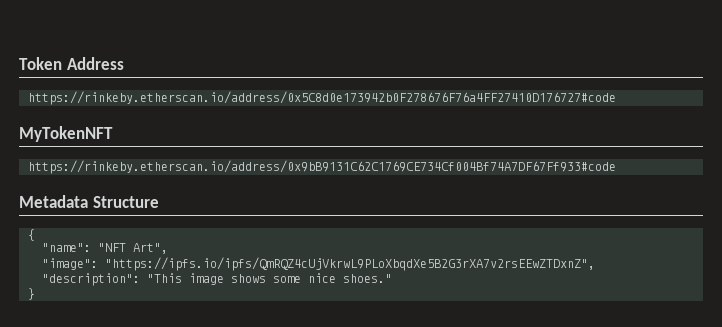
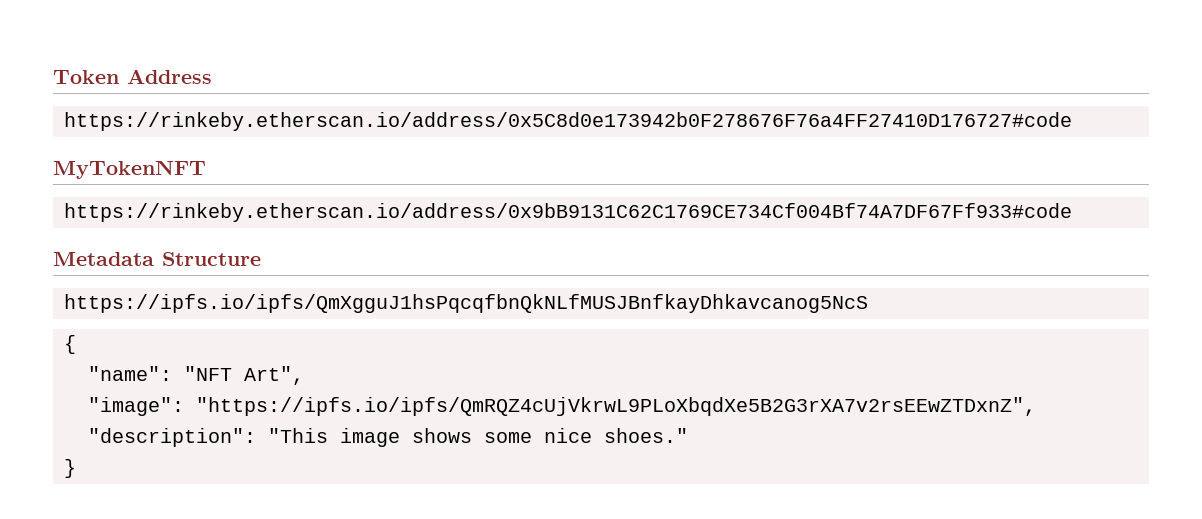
(159, 202) none -> [64,294,869,313] // https://ipfs.io/ipfs/QmXgguJ1hsPqcqfbnQkNLfMUSJBnfkayDhkavcanog5NcS

